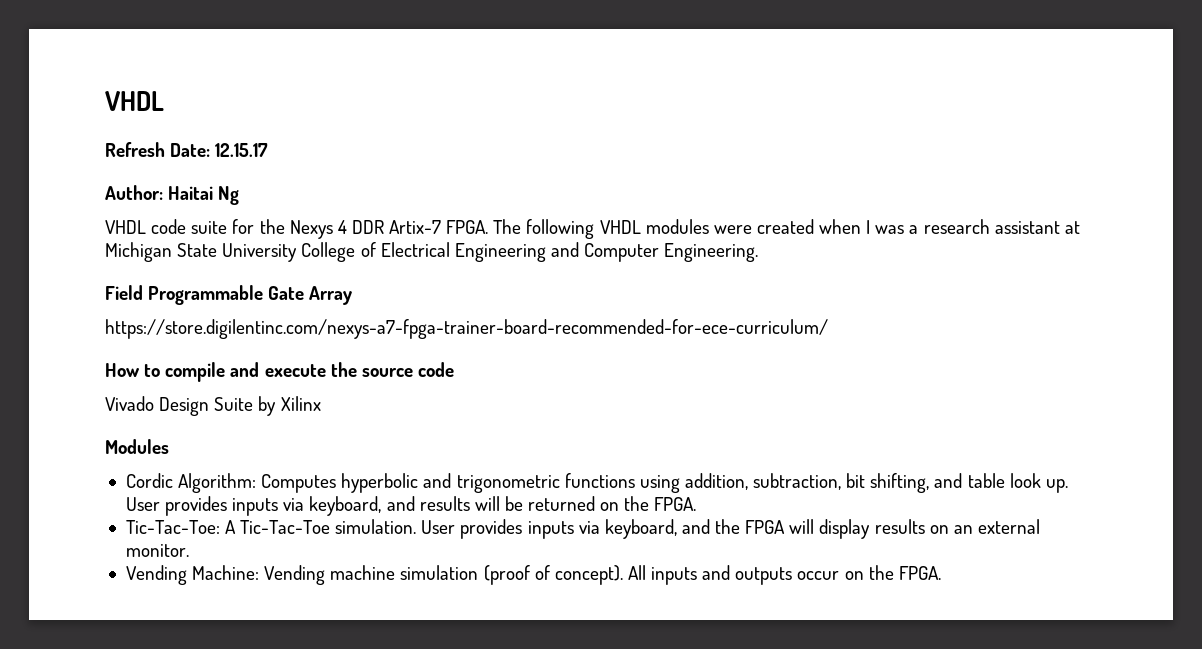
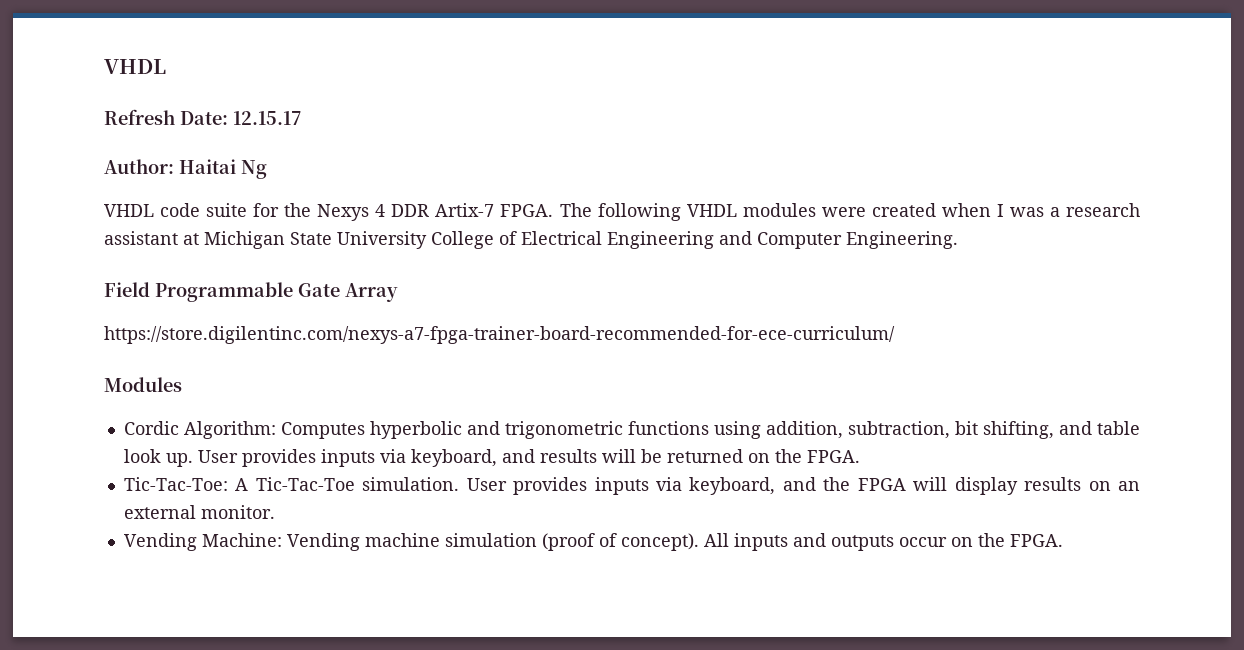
[105,362,454,382] [105,396,321,416] // How to compile and execute the source code // Vivado Design Suite by Xilinx -> (895, 335) none

